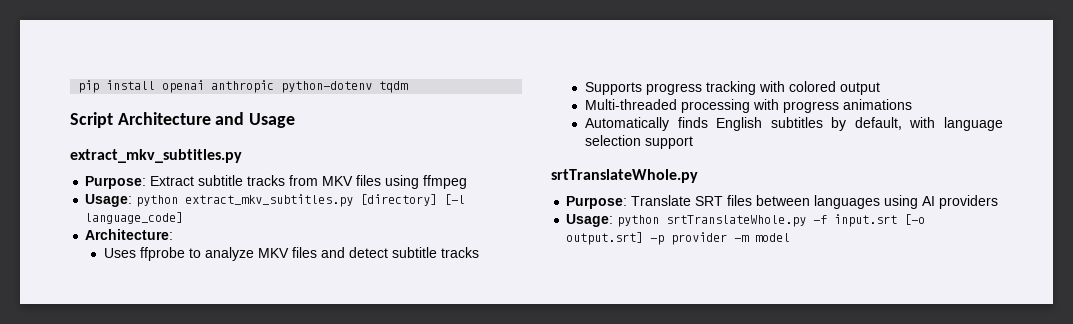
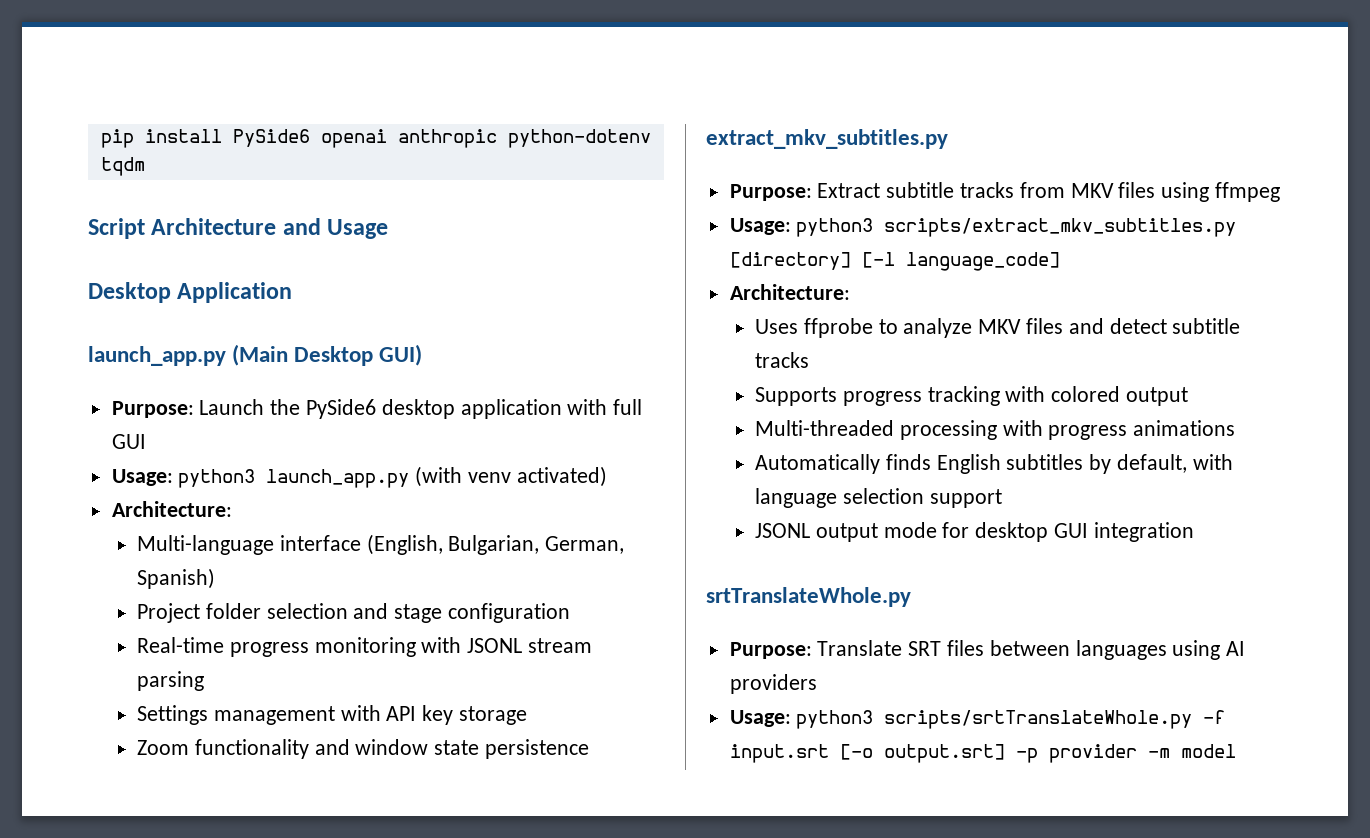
(156, 85) none -> [232,129,310,147] PySide6
(296, 120) none -> [88,282,293,303] [88,344,423,366] [111,399,643,419] [111,434,146,449] [111,466,607,488] [111,501,232,517] [136,534,625,555] [136,568,215,589] [136,603,571,623] [136,637,593,657] [136,671,204,691] [136,705,528,725] [136,739,590,759] // Desktop Application // launch_app.py (Main Desktop GUI) // Purpose: Launch the PySide6 desktop application with full GUI // Usage: python3 launch_app.py (with venv activated) // Architecture: // Multi-language interface (English, Bulgarian, German, Spanish) // Project folder selection and stage configuration // Real-time progress monitoring with JSONL stream parsing // Settings management with API key storage // Zoom functionality and window state persistence
[136,194,354,207] python extract_mkv_subtitles.py -> [796,218,1237,237] python3 scripts/extract_mkv_subtitles.py
(693, 142) none -> [754,522,1194,542] // JSONL output mode for desktop GUI integration
[617,215,807,227] python srtTranslateWhole.py -> [796,710,1193,729] python3 scripts/srtTranslateWhole.py

